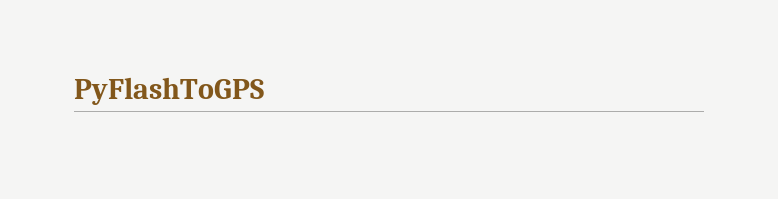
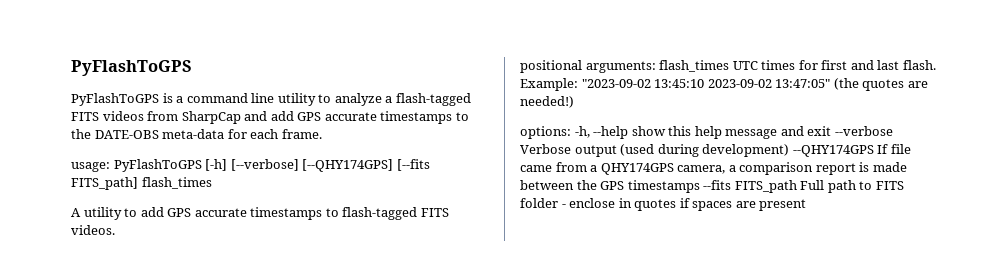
[74,77,264,105] PyFlashToGPS -> [71,60,192,76] [71,93,471,106] [71,111,469,124] [71,129,322,139] [71,159,430,172] [71,177,212,190] [71,207,449,220] [71,225,115,235] [520,60,936,73] [520,78,928,91] [520,96,574,108] [520,126,893,139] [520,144,911,157] [520,162,907,175] [520,180,904,193] [520,198,807,211] PyFlashToGPS // PyFlashToGPS is a command line utility to analyze a flash-tagged FITS videos from SharpCap and add GPS accurate timestamps to the DATE-OBS meta-data for each frame. // usage: PyFlashToGPS [-h] [--verbose] [--QHY174GPS] [--fits FITS_path] flash_times // A utility to add GPS accurate timestamps to flash-tagged FITS videos. // positional arguments: flash_times UTC times for first and last flash. Example: "2023-09-02 13:45:10 2023-09-02 13:47:05" (the quotes are needed!) // options: -h, --help show this help message and exit --verbose Verbose output (used during development) --QHY174GPS If file came from a QHY174GPS camera, a comparison report is made between the GPS timestamps --fits FITS_path Full path to FITS folder - enclose in quotes if spaces are present

